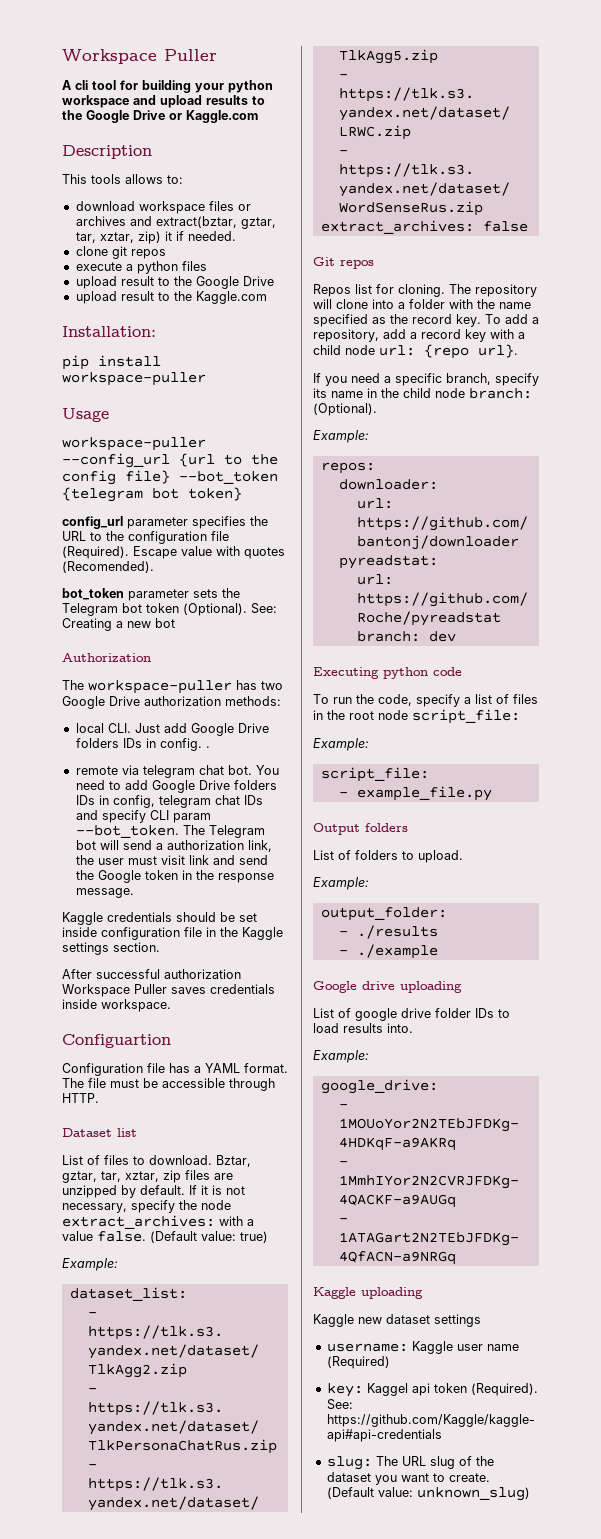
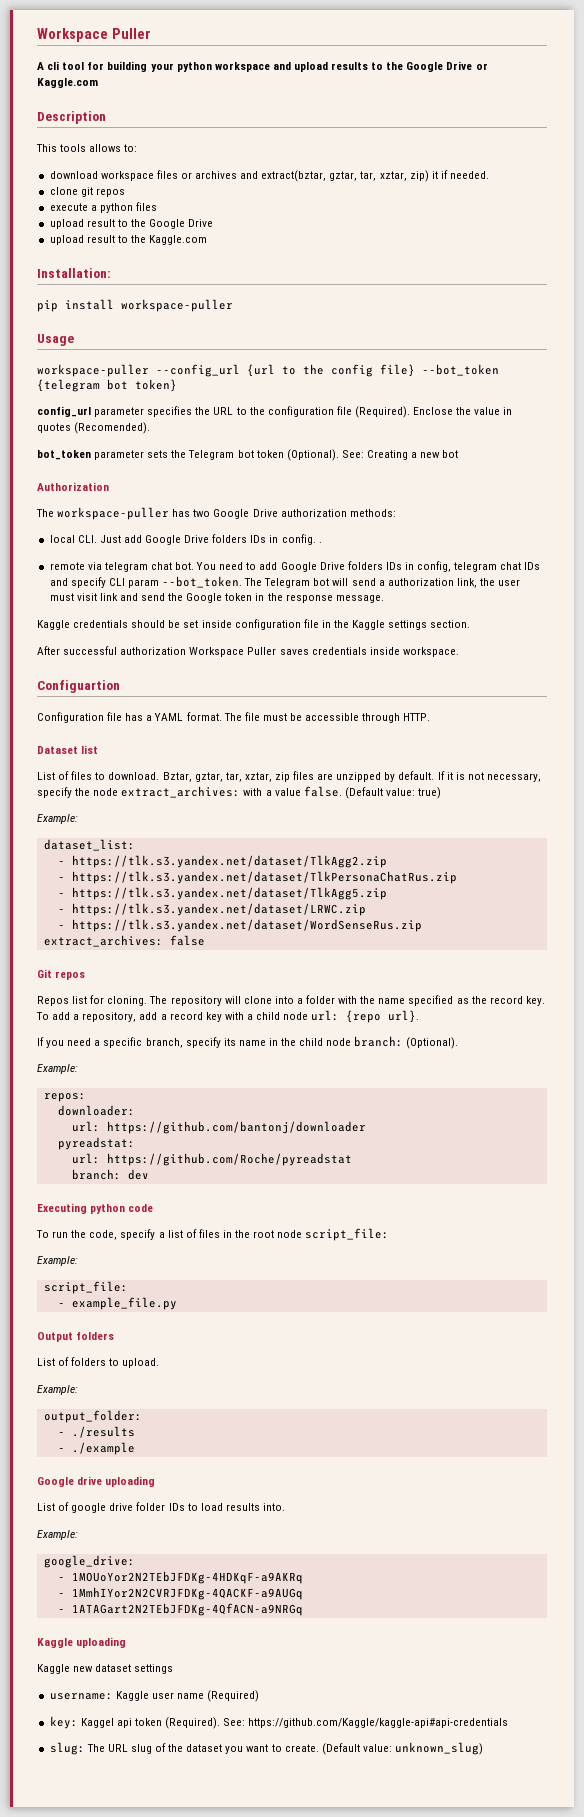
[133,546,240,559] Escape value with -> [413,407,513,415] Enclose the value in

